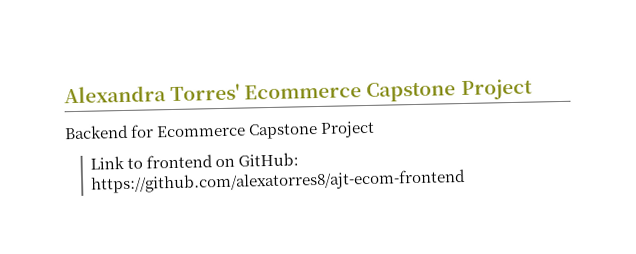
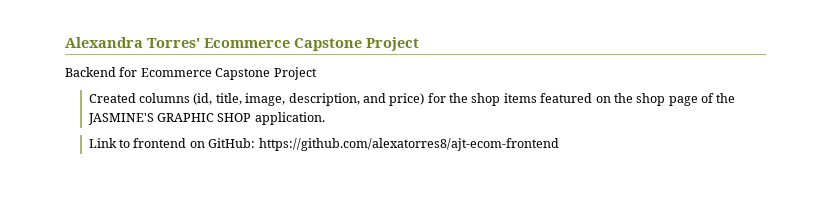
(376, 129) none -> [88,93,736,106] [87,112,325,125] // Created columns (id, title, image, description, and price) for the shop items featured on the shop page of the JASMINE'S GRAPHIC SHOP application.

